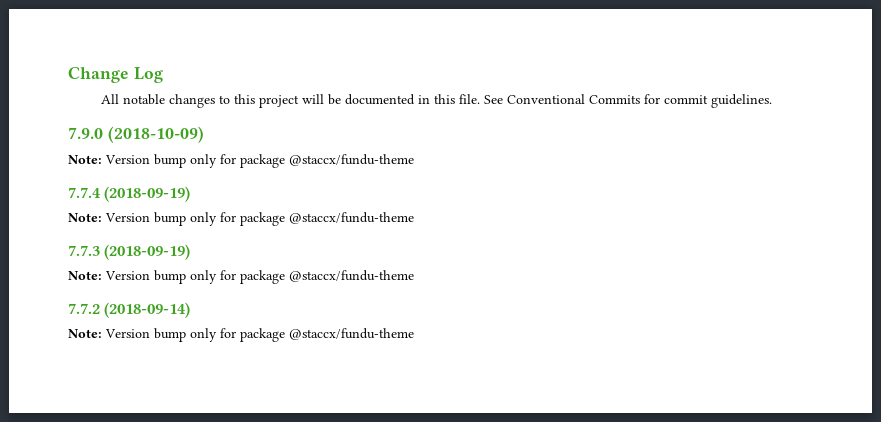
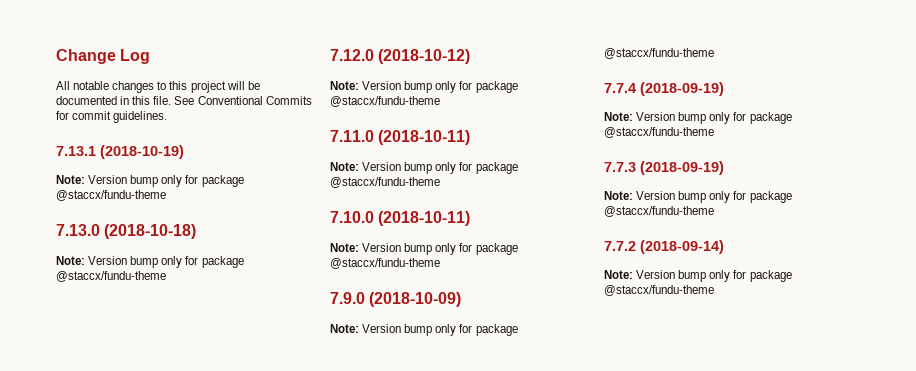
(772, 101) none -> [56,145,184,159] [56,175,244,187] [56,190,166,201] [56,224,197,239] [56,256,244,268] [56,271,166,282] [330,49,471,64] [330,81,518,93] [330,96,440,107] [330,130,471,145] [330,162,518,174] [330,177,440,188] [330,211,471,226] [330,243,518,255] [330,258,440,269] // 7.13.1 (2018-10-19) // Note: Version bump only for package @staccx/fundu-theme // 7.13.0 (2018-10-18) // Note: Version bump only for package @staccx/fundu-theme // 7.12.0 (2018-10-12) // Note: Version bump only for package @staccx/fundu-theme // 7.11.0 (2018-10-11) // Note: Version bump only for package @staccx/fundu-theme // 7.10.0 (2018-10-11) // Note: Version bump only for package @staccx/fundu-theme

